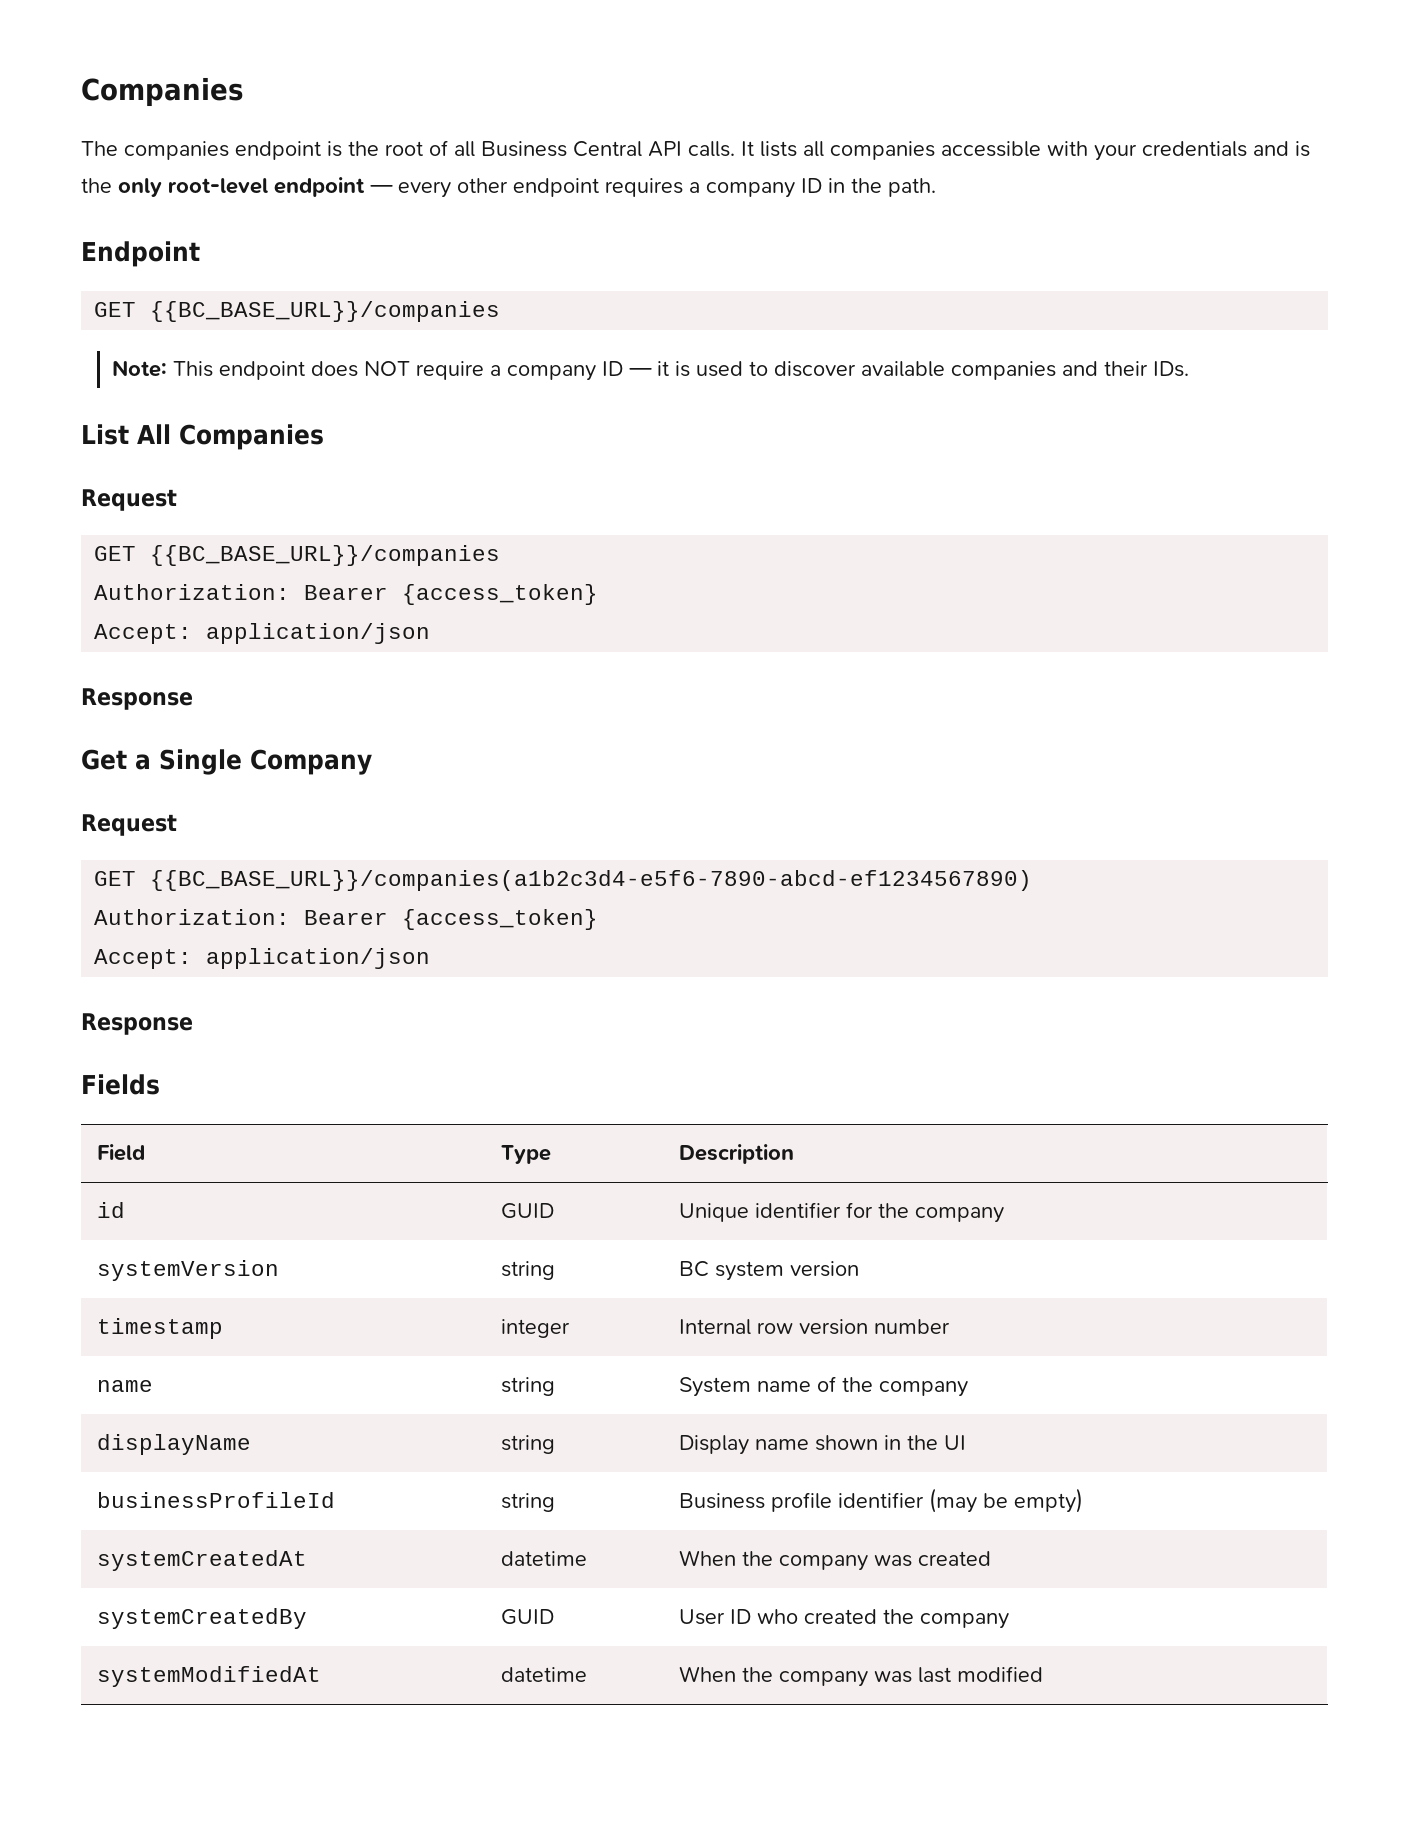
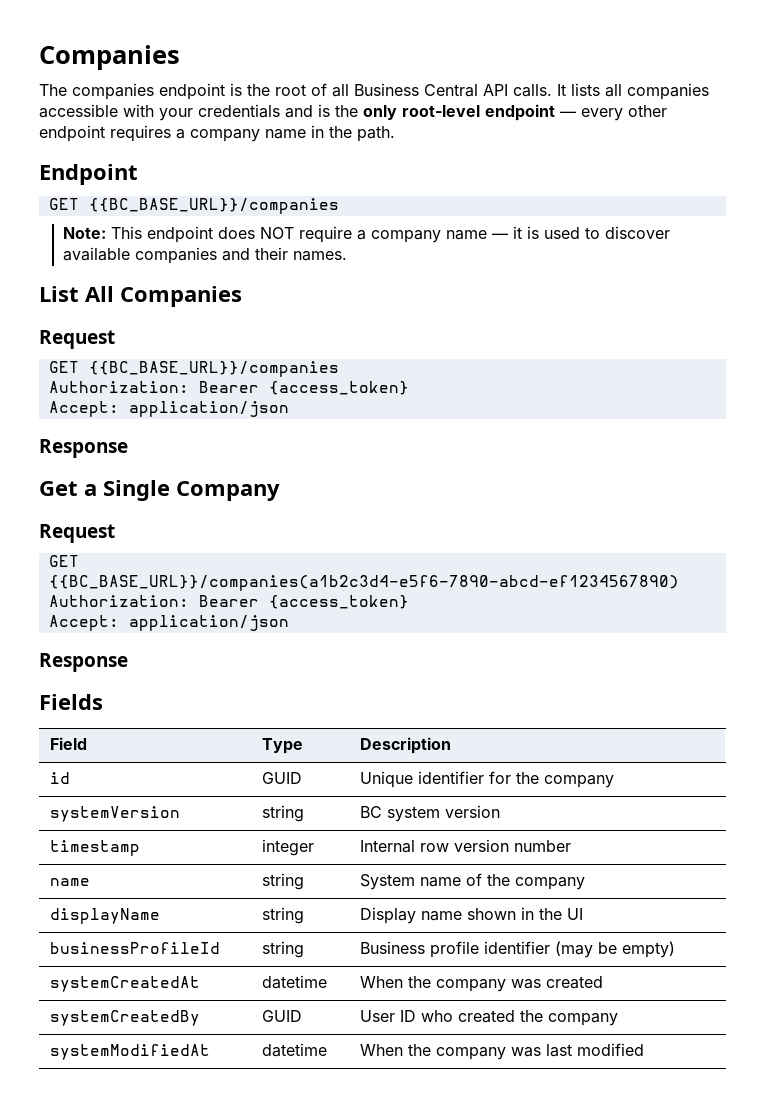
[801,178,822,193] ID -> [265,129,306,139] name
[602,361,624,376] ID -> [446,230,488,240] name
[1153,361,1190,377] IDs. -> [293,251,348,261] names.

